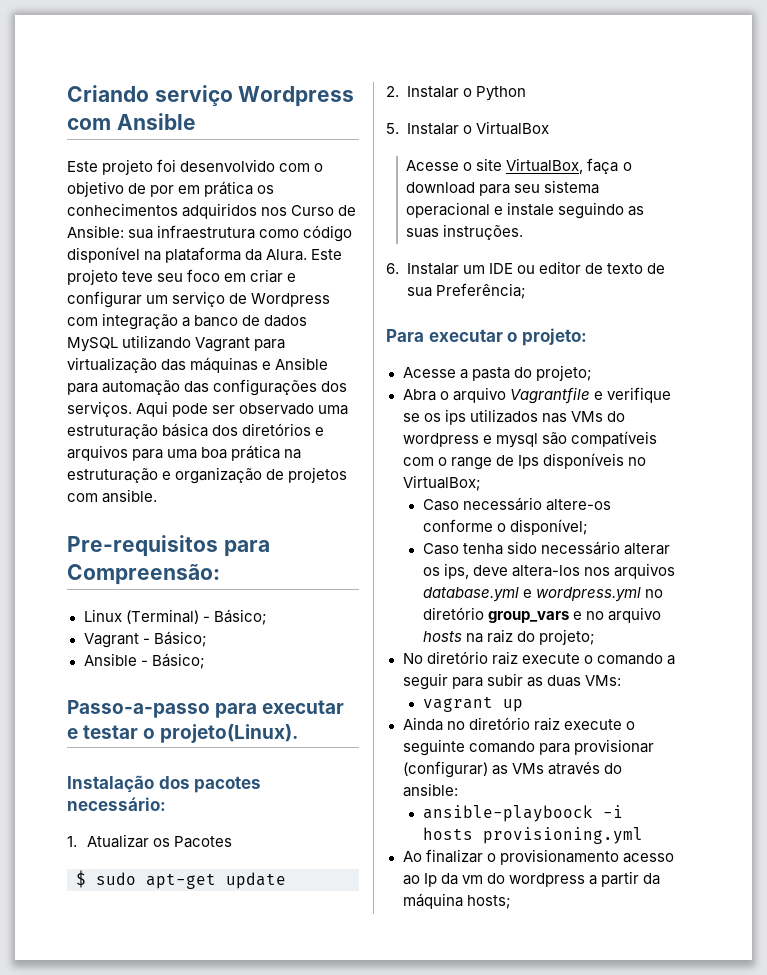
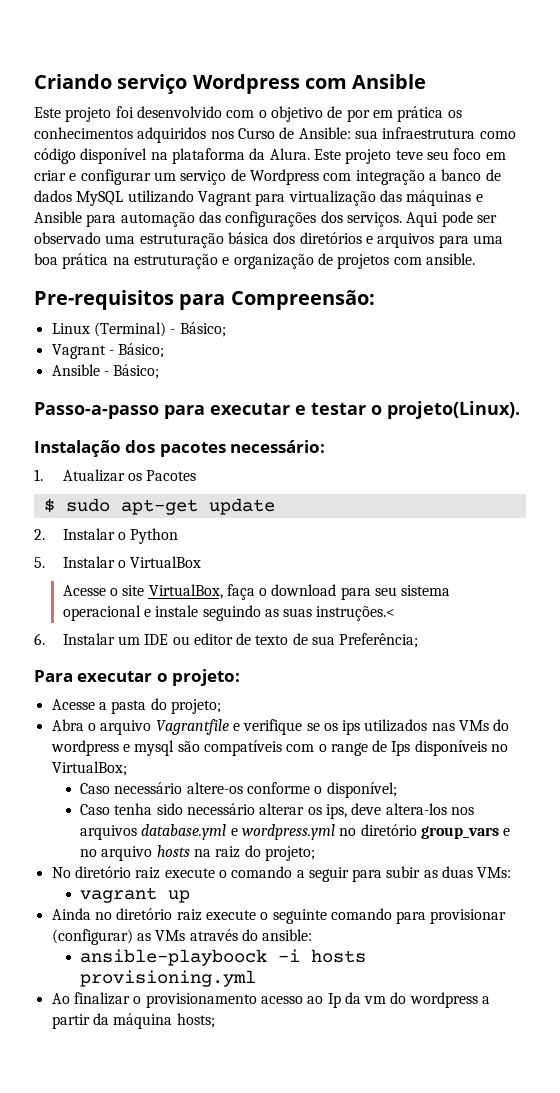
[443,224,524,240] instruções. -> [316,606,396,621] instruções.<

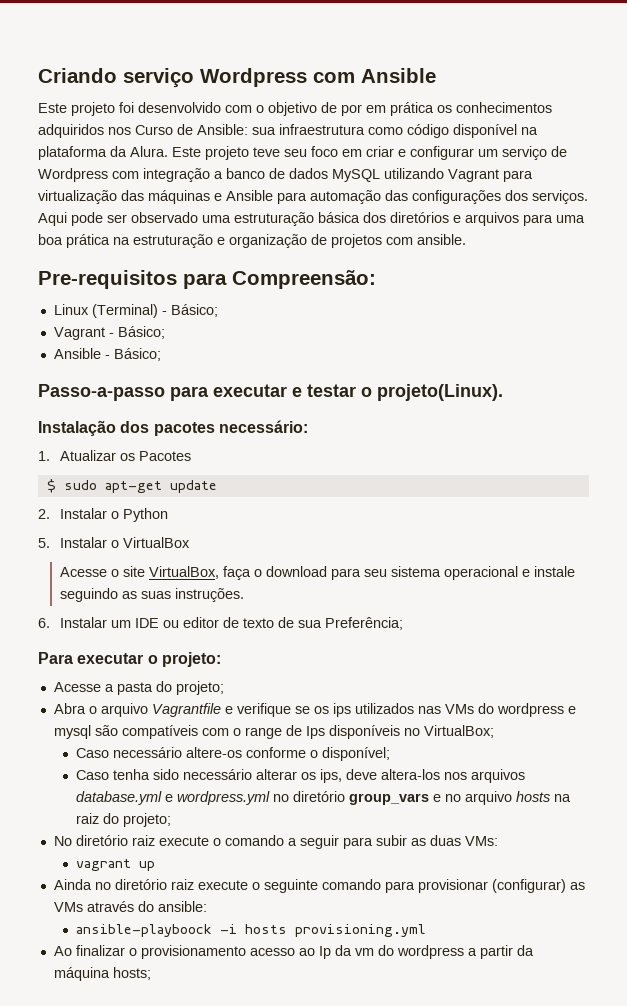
[316,606,396,621] instruções.< -> [175,588,245,602] instruções.

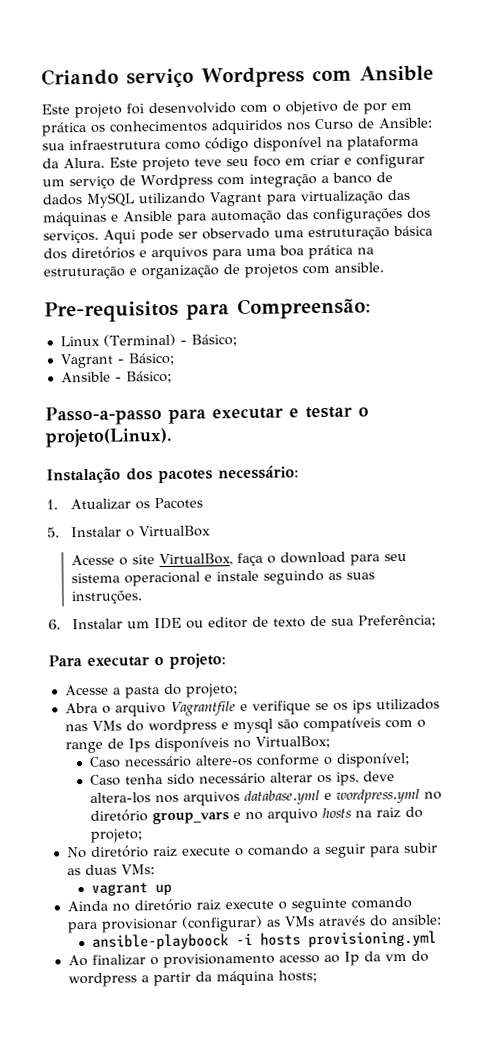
[46,479,217,493] [38,508,169,522] // $ sudo apt-get update // 2. Instalar o Python -> (204, 503) none

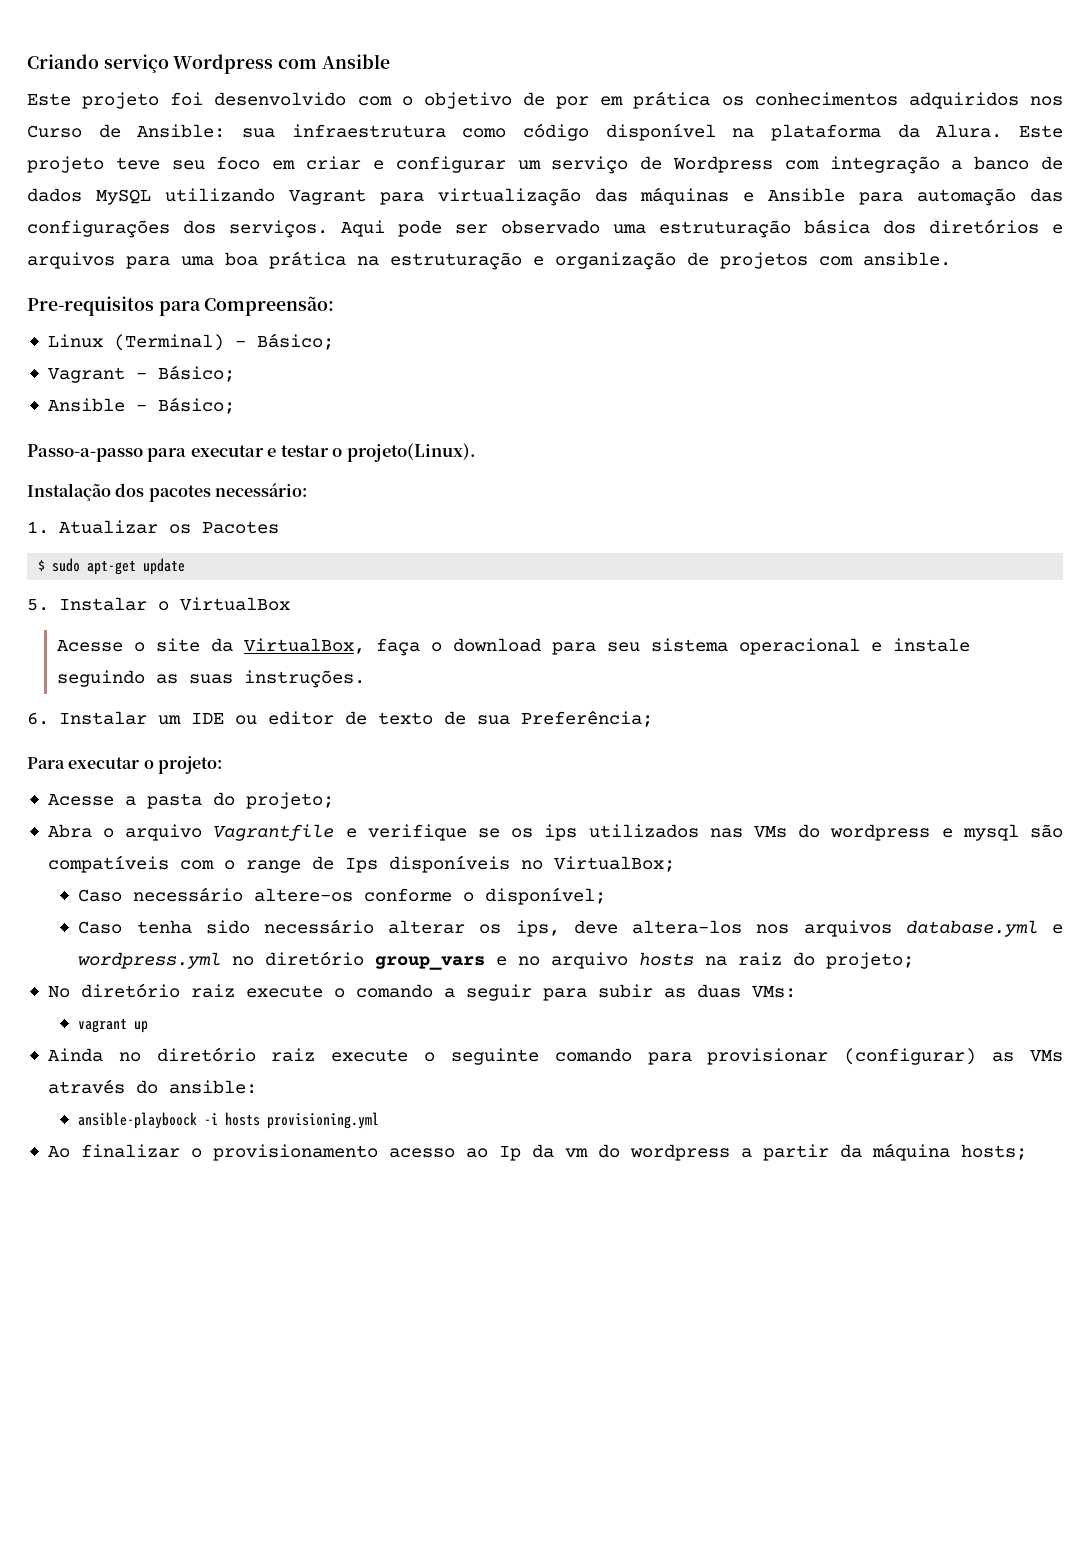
(204, 503) none -> [38,558,186,575] // $ sudo apt-get update
(156, 559) none -> [211,638,234,652] da

